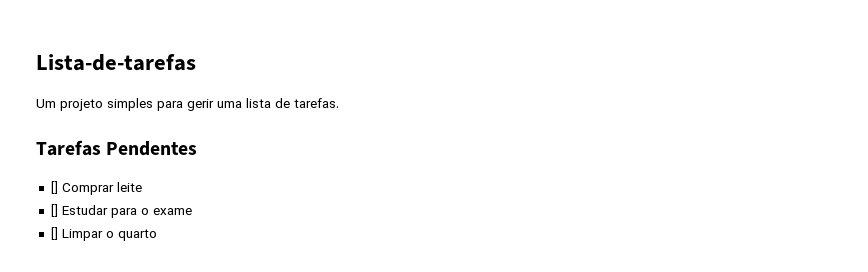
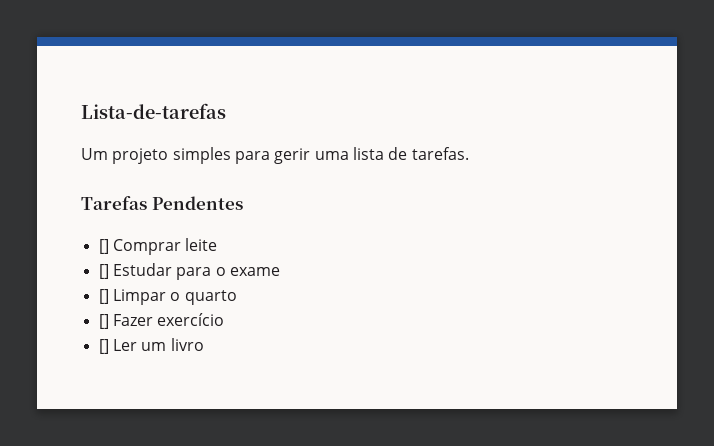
(157, 235) none -> [98,313,225,329] [98,338,204,354] // [] Fazer exercício // [] Ler um livro

